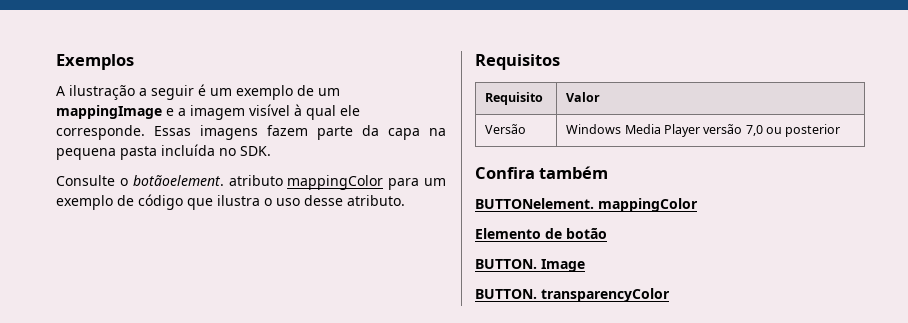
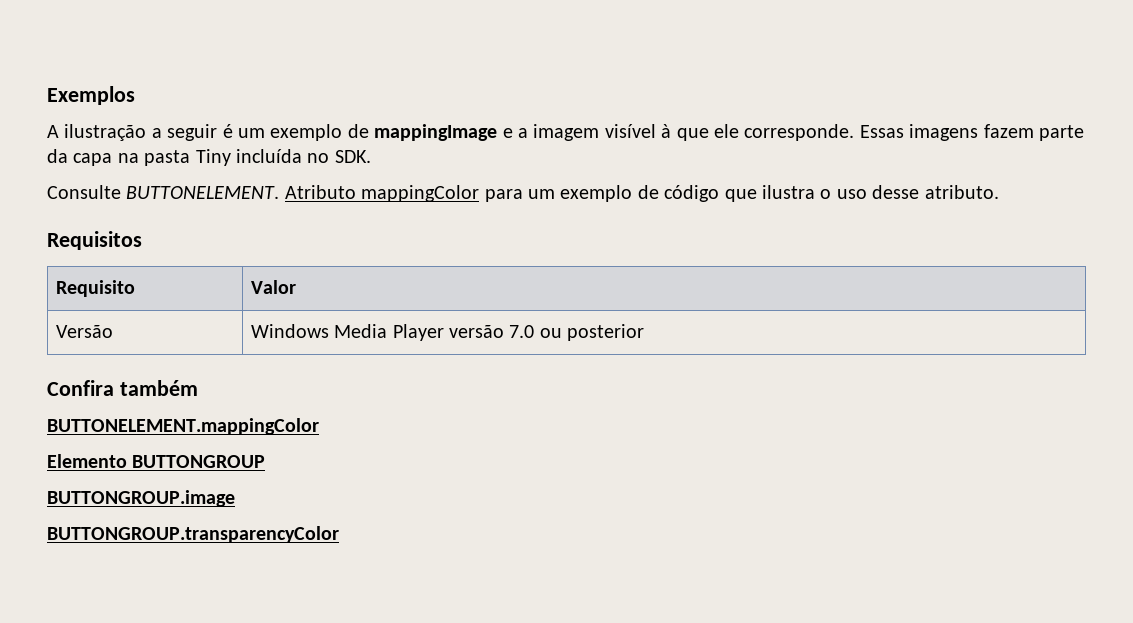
[318,88,340,96] um -> (369, 131) none
[306,105,336,120] qual -> [676,128,709,141] que
[56,146,157,160] pequena pasta -> [144,149,231,166] pasta Tiny
[119,175,283,186] o botãoelement. atributo -> [126,185,356,199] BUTTONELEMENT. Atributo
[745,125,763,136] 7,0 -> [509,325,535,338] 7.0
[475,198,698,212] BUTTONelement. mappingColor -> [47,418,319,435] BUTTONELEMENT.mappingColor
[545,228,607,239] [475,259,585,272] [475,288,670,302] de botão // BUTTON. Image // BUTTON. transparencyColor -> [132,455,266,468] [47,490,235,507] [47,526,339,543] BUTTONGROUP // BUTTONGROUP.image // BUTTONGROUP.transparencyColor

